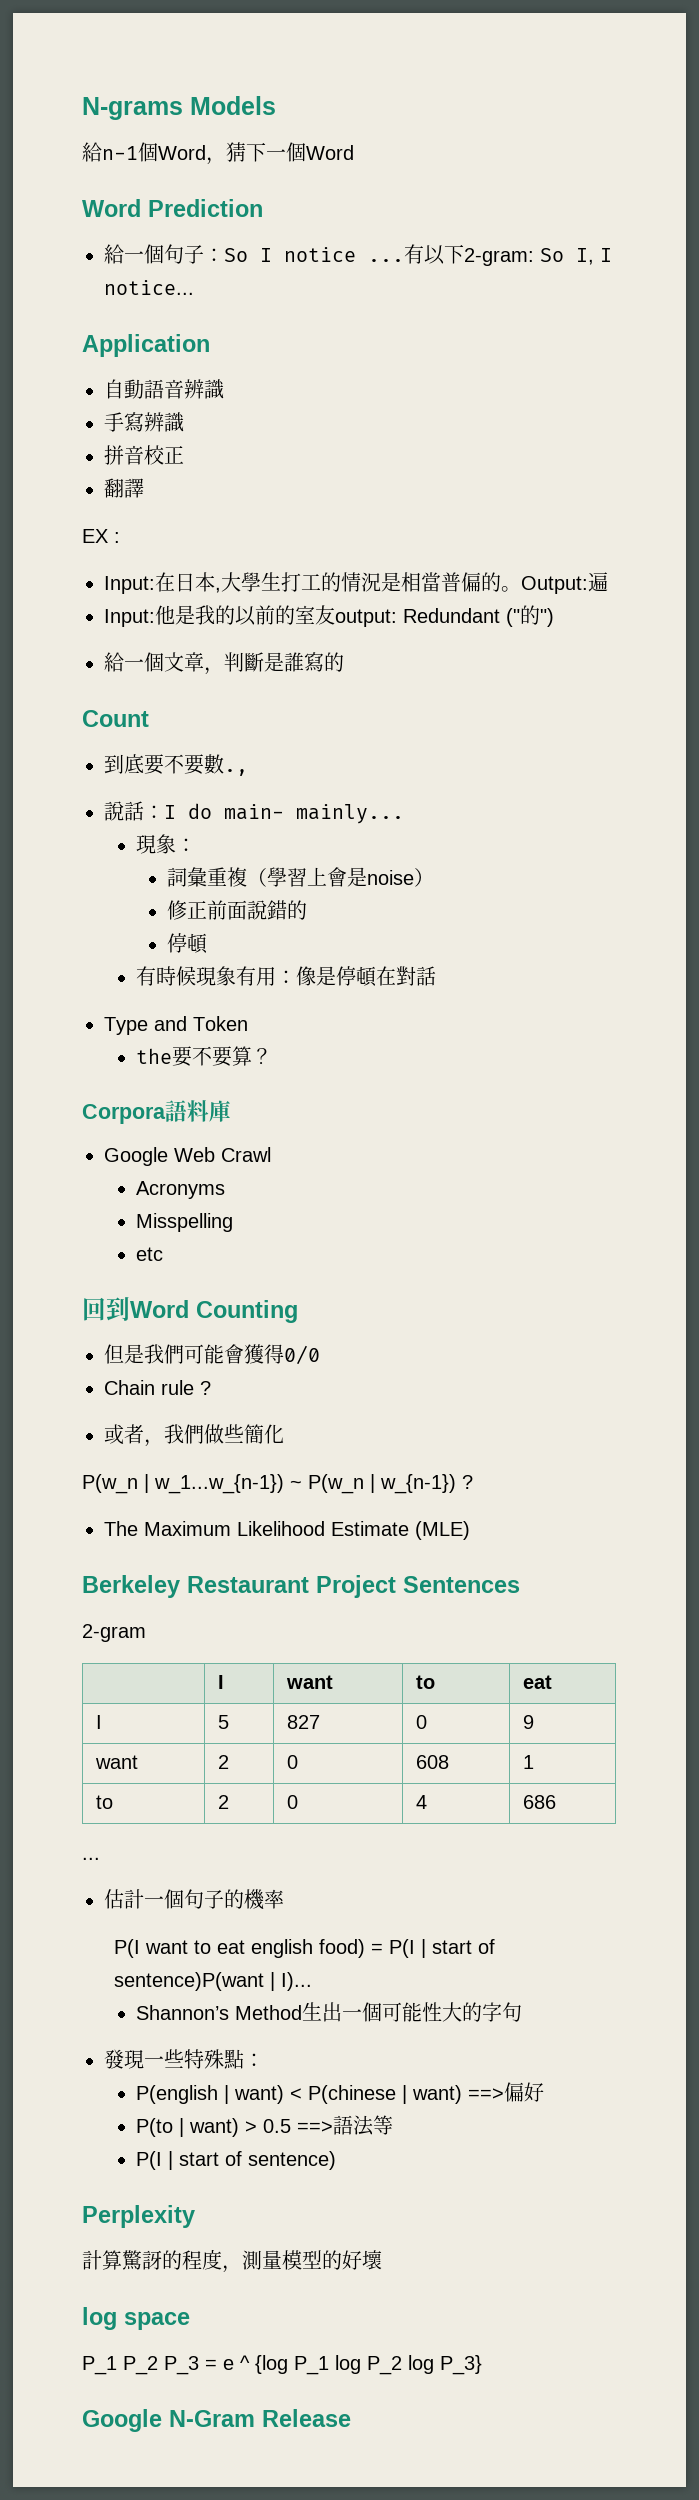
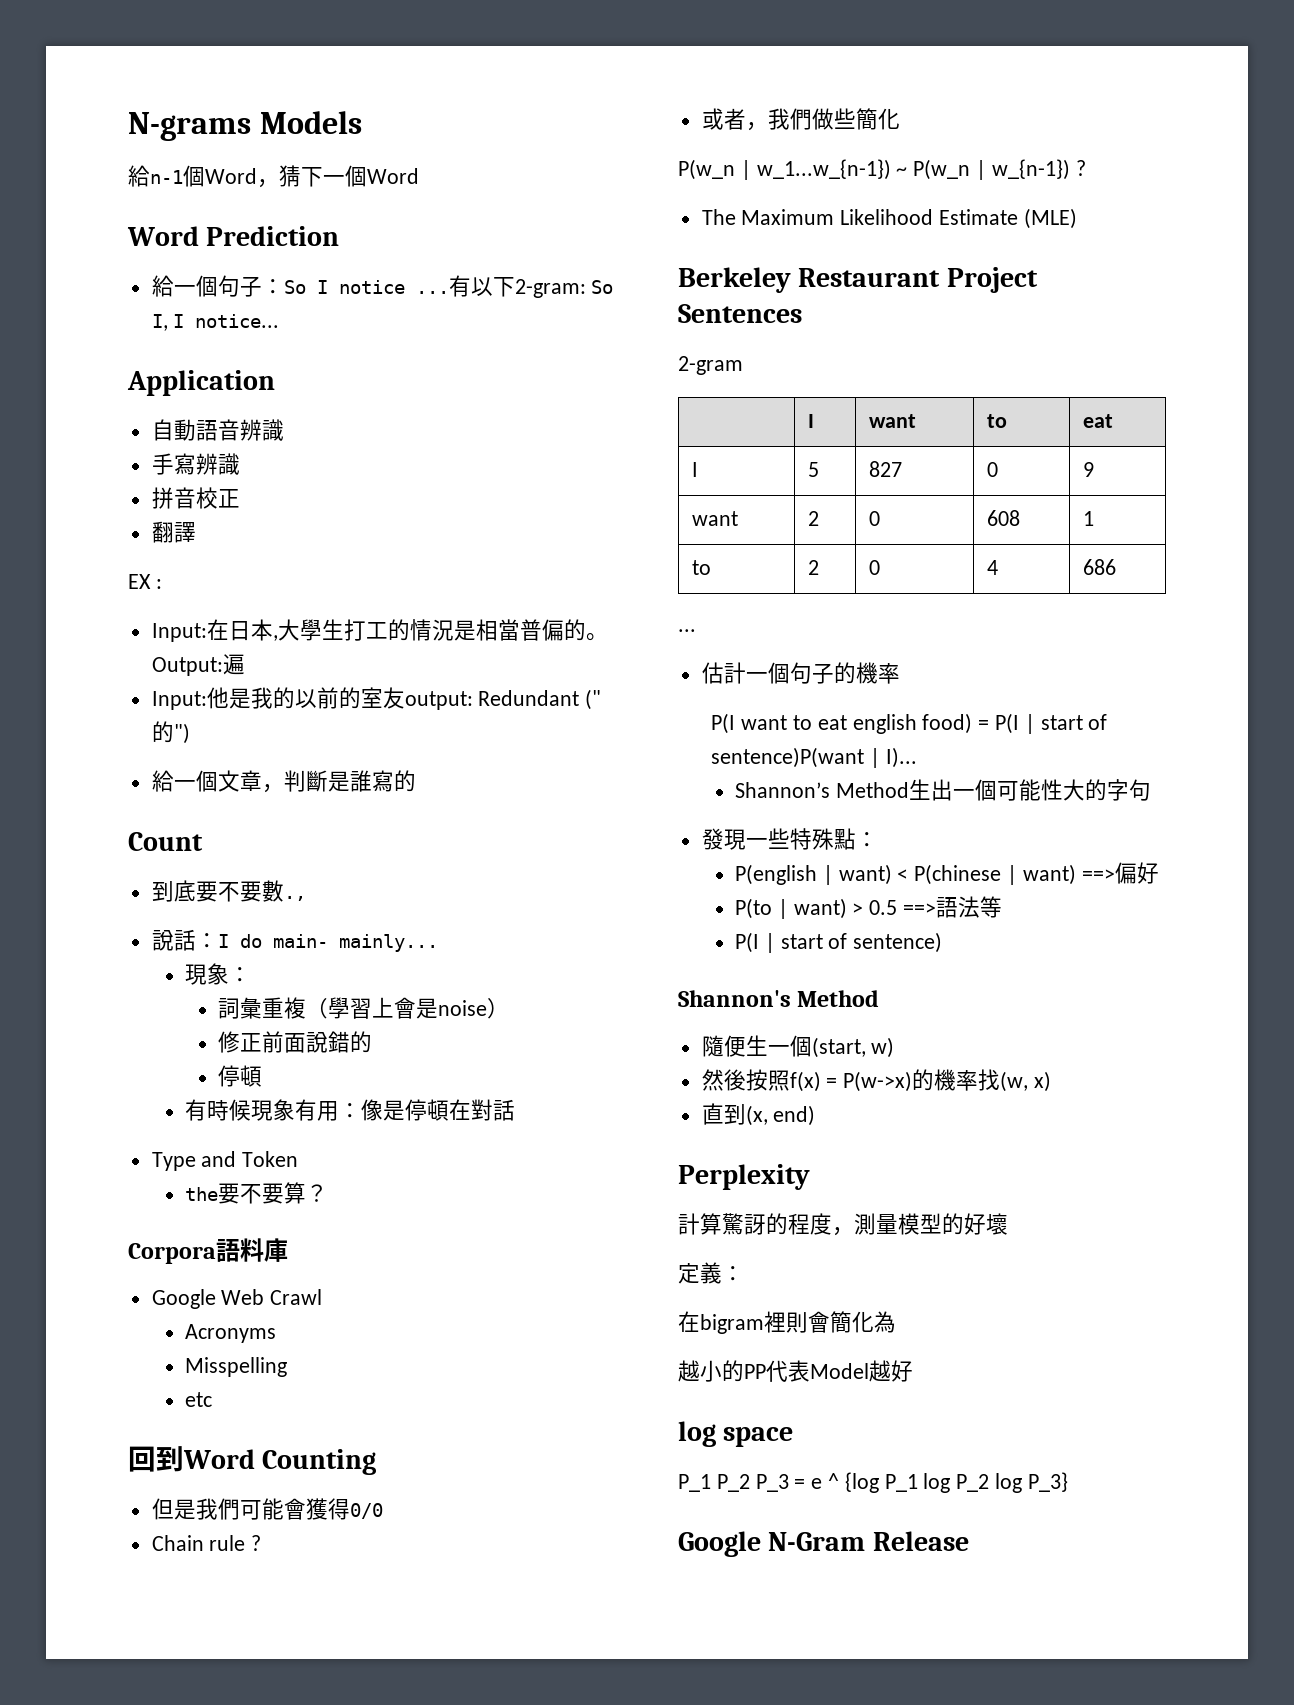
(336, 2160) none -> [678,990,880,1007] [701,1035,895,1058] [701,1069,1052,1092] [701,1103,816,1126] // Shannon's Method // 隨便生一個(start, w) // 然後按照f(x) = P(w->x)的機率找(w, x) // 直到(x, end)
(382, 2260) none -> [678,1262,744,1284] [678,1311,896,1334] [678,1360,913,1382] // 定義： // 在bigram裡則會簡化為 // 越小的PP代表Model越好

